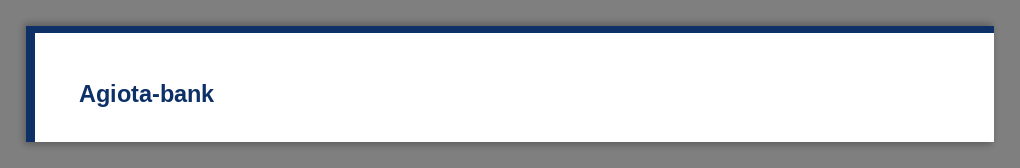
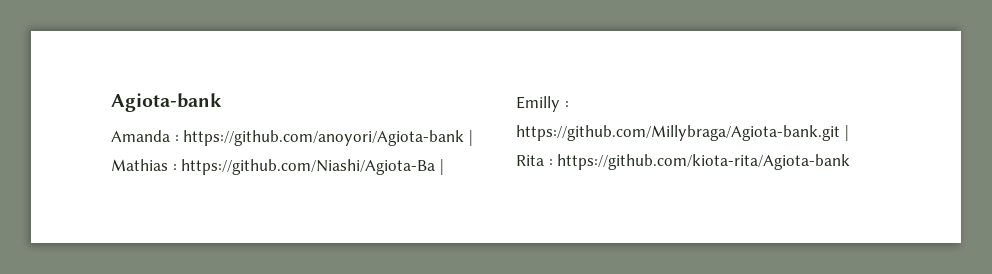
(215, 95) none -> [111,130,473,146] [111,159,444,175] [516,96,569,112] [516,125,849,141] [516,154,851,170] // Amanda : https://github.com/anoyori/Agiota-bank | Mathias : https://github.com/Niashi/Agiota-Ba | Emilly : https://github.com/Millybraga/Agiota-bank.git | Rita : https://github.com/kiota-rita/Agiota-bank

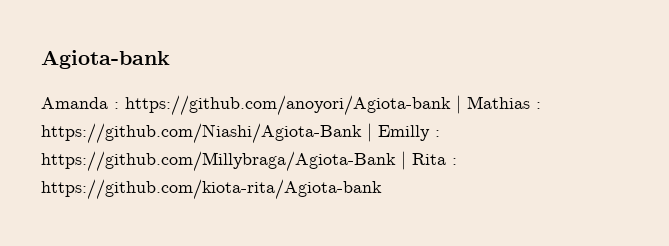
[181,159,436,175] https://github.com/Niashi/Agiota-Ba -> [41,123,362,144] https://github.com/Niashi/Agiota-Bank
[516,125,840,141] https://github.com/Millybraga/Agiota-bank.git -> [41,151,396,172] https://github.com/Millybraga/Agiota-Bank

